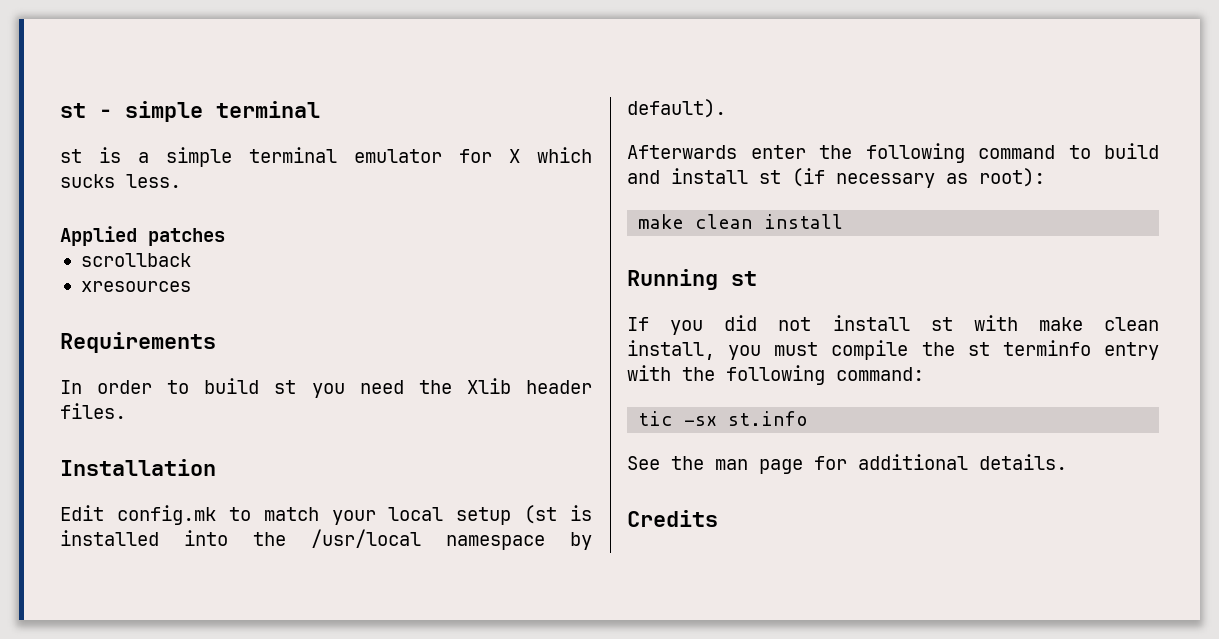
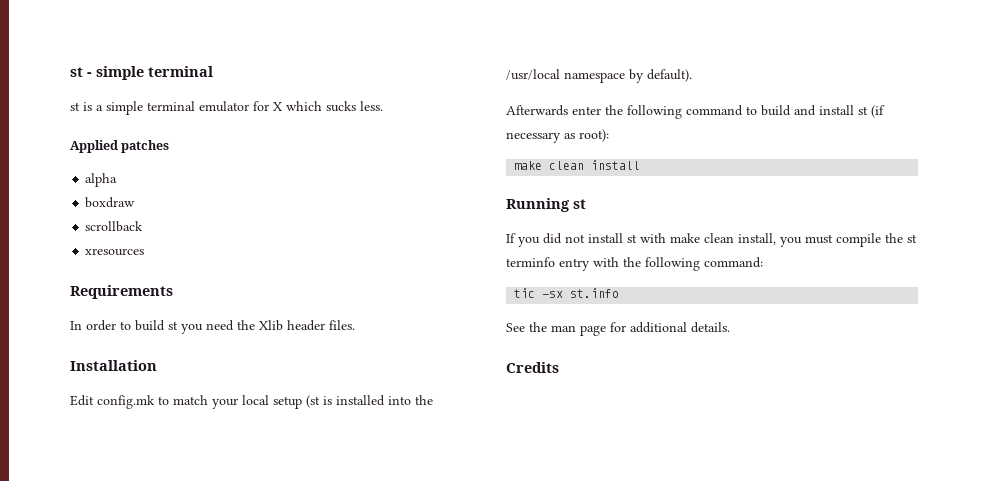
(225, 237) none -> [85,173,118,187] [85,197,136,208] // alpha // boxdraw

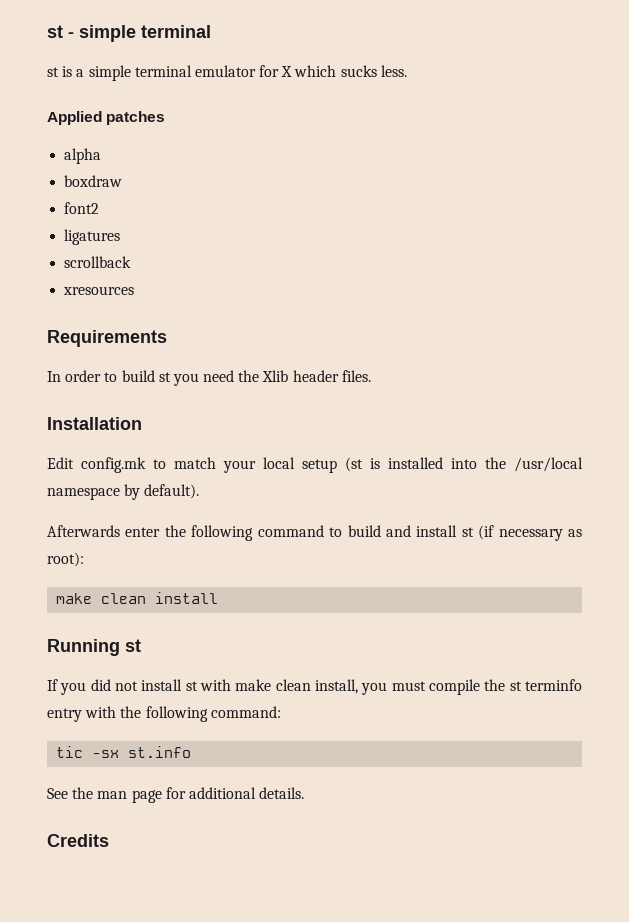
(136, 202) none -> [64,202,100,214] [64,229,121,245] // font2 // ligatures

